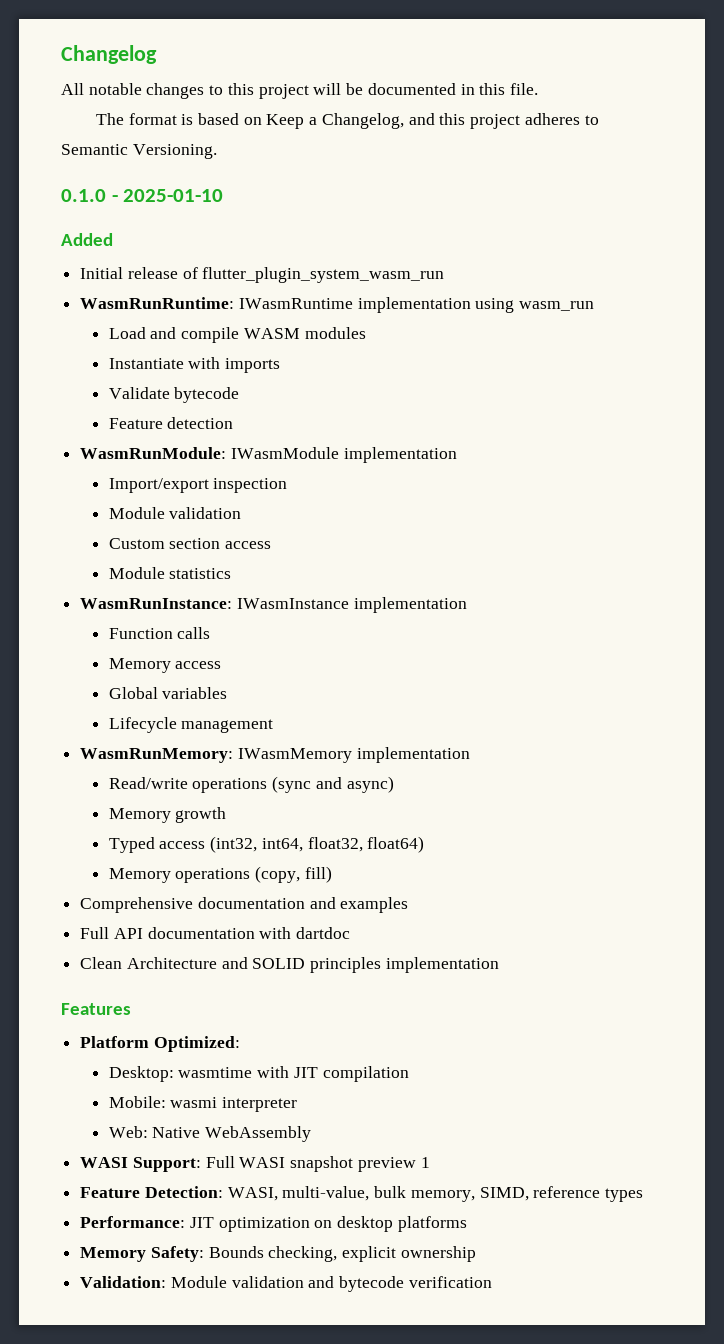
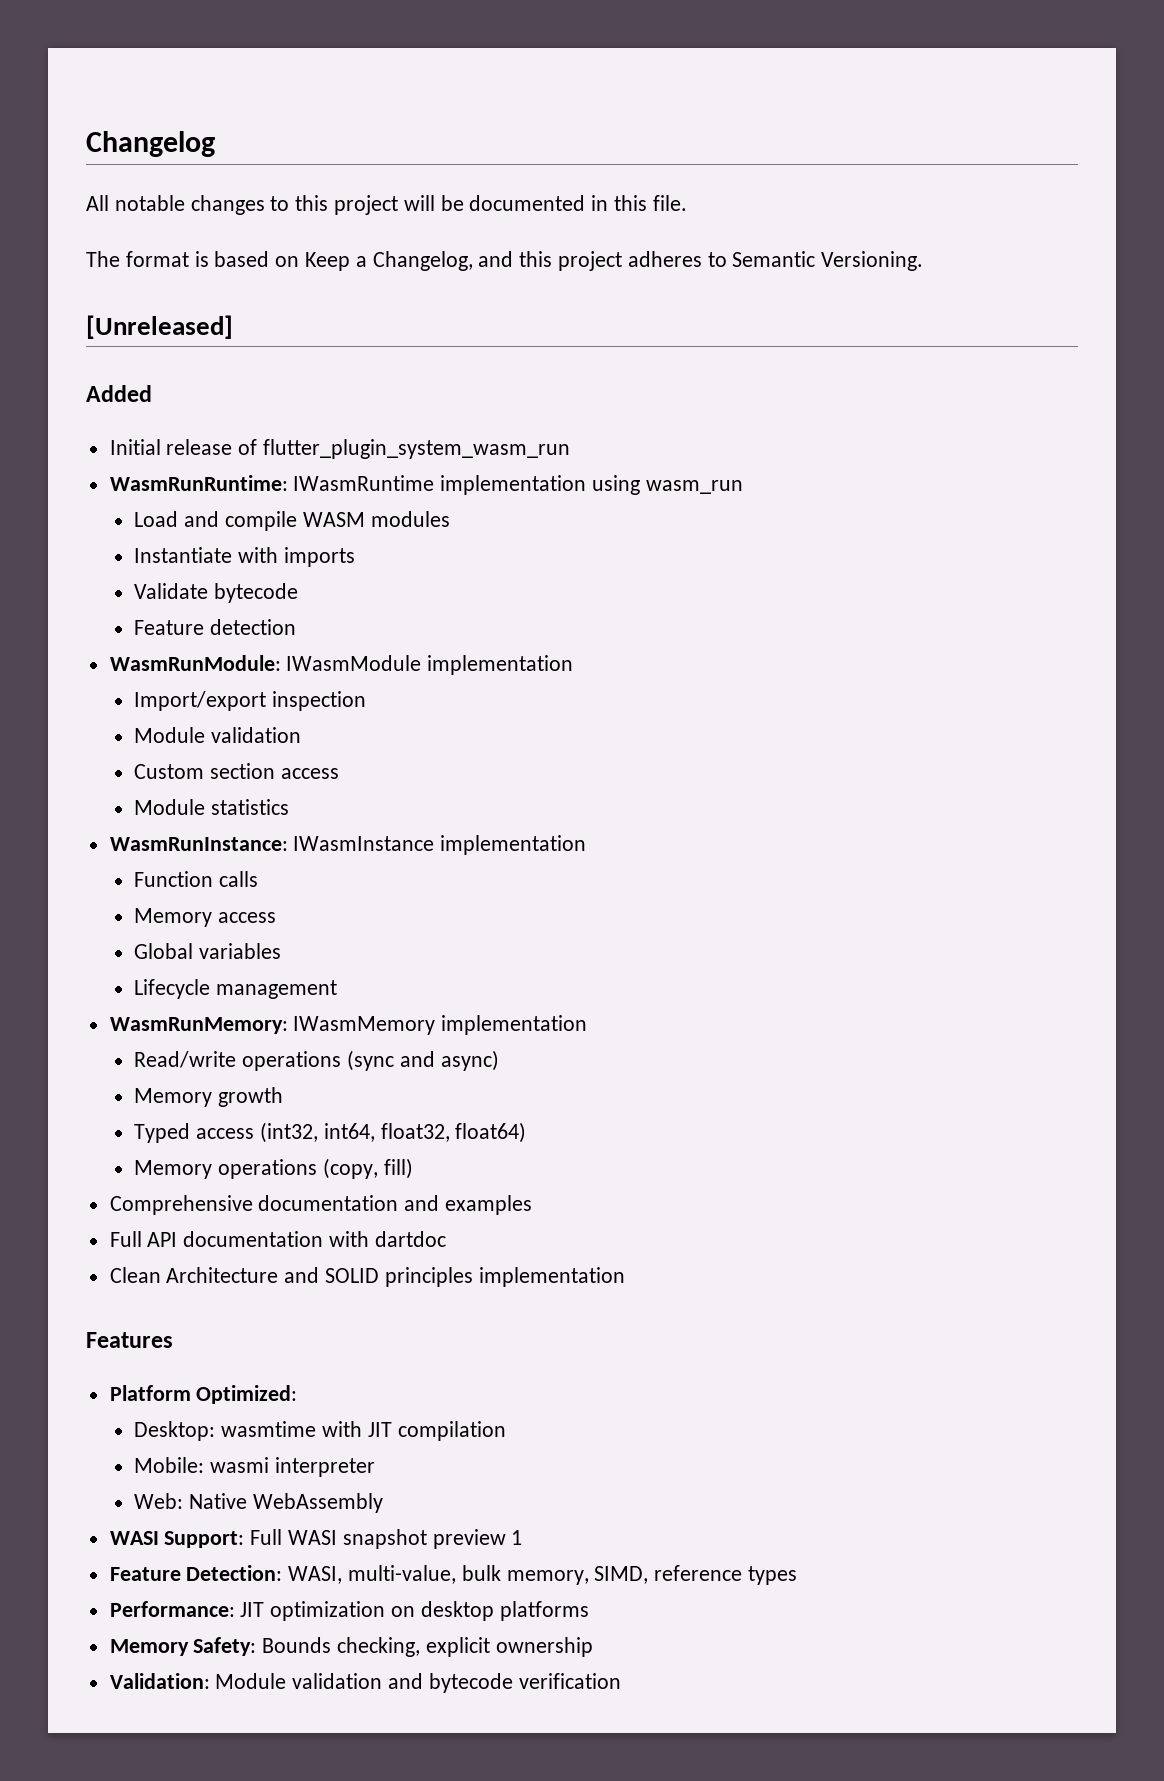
[61,189,224,202] 0.1.0 - 2025-01-10 -> [86,315,233,339] [Unreleased]

